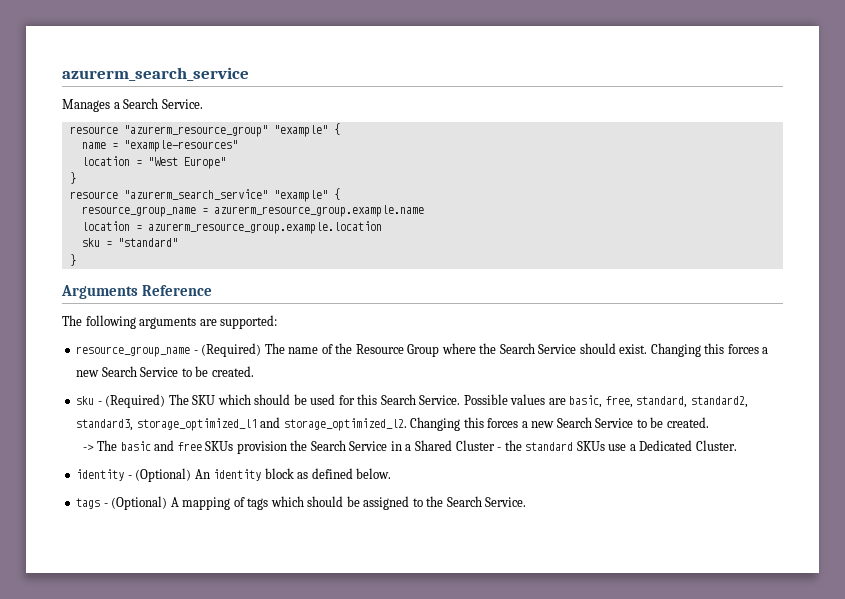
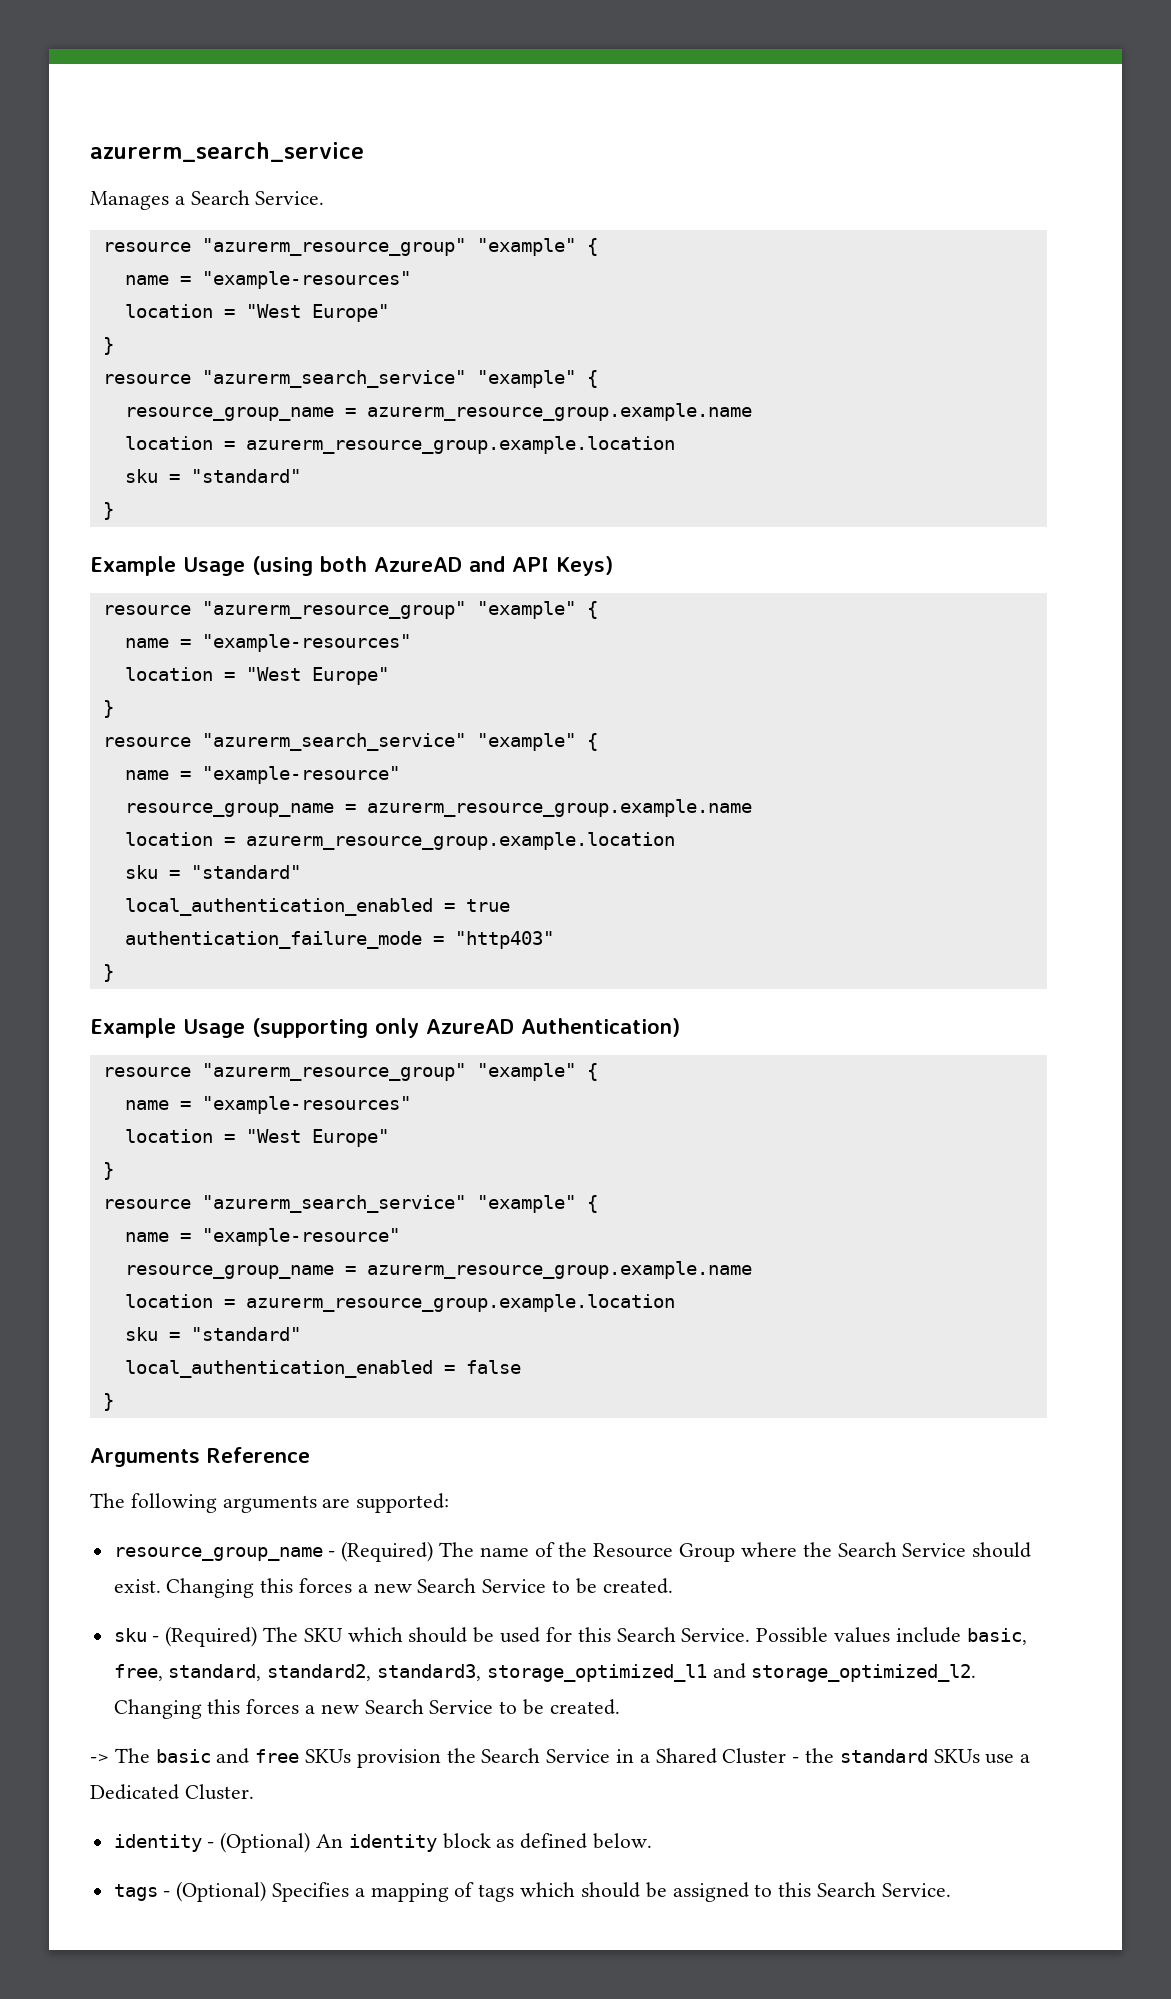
(76, 260) none -> [90,556,613,576] [102,601,598,619] [124,634,411,652] [124,667,389,685] [102,700,114,718] [102,733,598,751] [124,766,400,784] [124,799,752,817] [124,832,675,850] [124,865,301,879] [124,898,510,916] [124,931,554,949] [102,964,114,982] [90,1018,680,1038] [102,1063,598,1081] [124,1096,411,1114] [124,1129,389,1147] [102,1162,114,1180] [102,1195,598,1213] [124,1228,400,1246] [124,1261,752,1279] [124,1294,675,1312] [124,1327,301,1341] [124,1360,521,1378] [102,1393,114,1411] // Example Usage (using both AzureAD and API Keys) // resource "azurerm_resource_group" "example" { // name = "example-resources" // location = "West Europe" // } // resource "azurerm_search_service" "example" { // name = "example-resource" // resource_group_name = azurerm_resource_group.example.name // location = azurerm_resource_group.example.location // sku = "standard" // local_authentication_enabled = true // authentication_failure_mode = "http403" // } // Example Usage (supporting only AzureAD Authentication) // resource "azurerm_resource_group" "example" { // name = "example-resources" // location = "West Europe" // } // resource "azurerm_search_service" "example" { // name = "example-resource" // resource_group_name = azurerm_resource_group.example.name // location = azurerm_resource_group.example.location // sku = "standard" // local_authentication_enabled = false // }
[548,398,566,405] are -> [895,1627,961,1643] include
[170,497,179,507] A -> [272,1882,365,1902] Specifies a
[426,496,444,507] the -> [778,1882,812,1897] this

